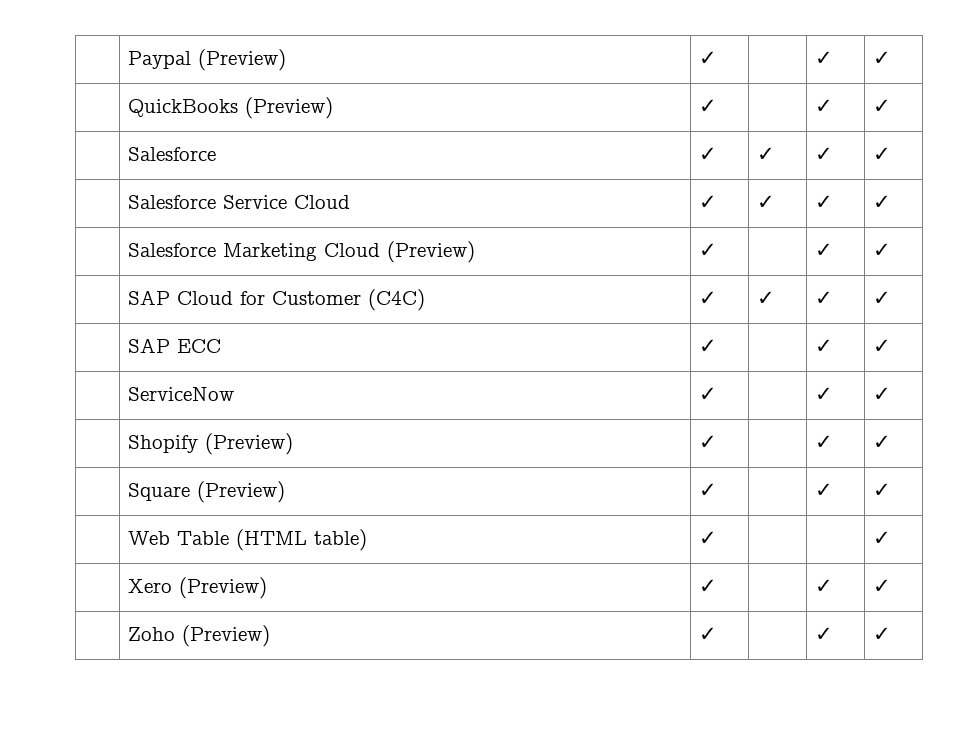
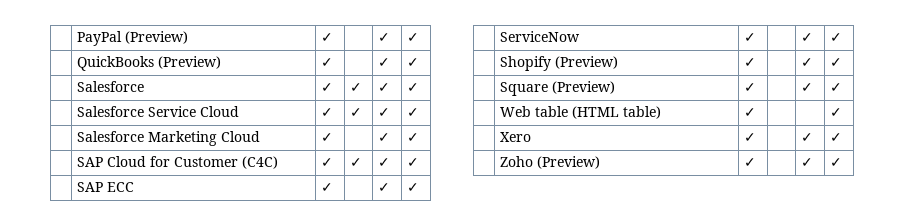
[128,51,192,69] | Paypal -> [77,31,123,46] | PayPal
[387,241,476,263] (Preview) -> (261, 136) none
[177,531,230,545] Table -> [535,106,569,117] table
[179,577,268,599] (Preview) -> (532, 137) none

